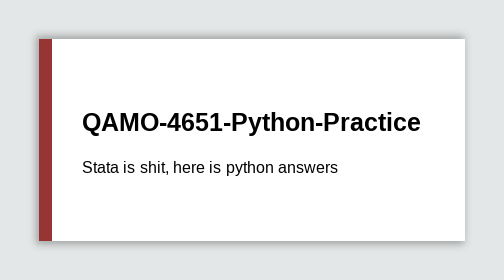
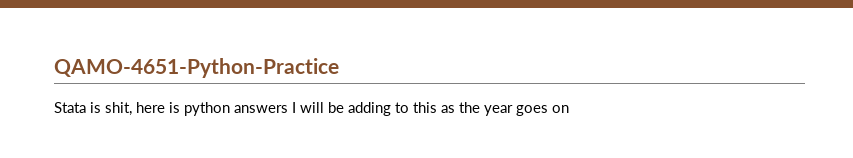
(338, 168) none -> [292,102,569,116] I will be adding to this as the year goes on

